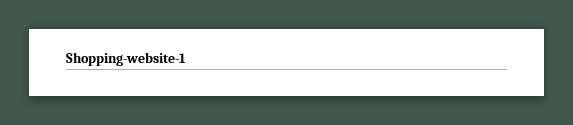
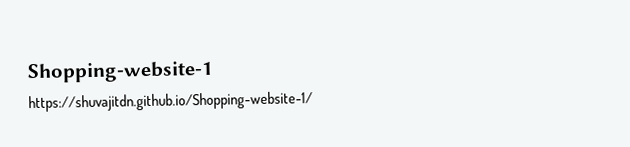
(186, 59) none -> [28,91,313,113] // https://shuvajitdn.github.io/Shopping-website-1/

